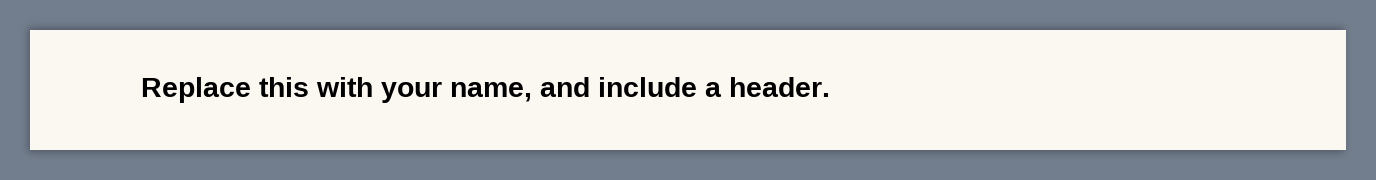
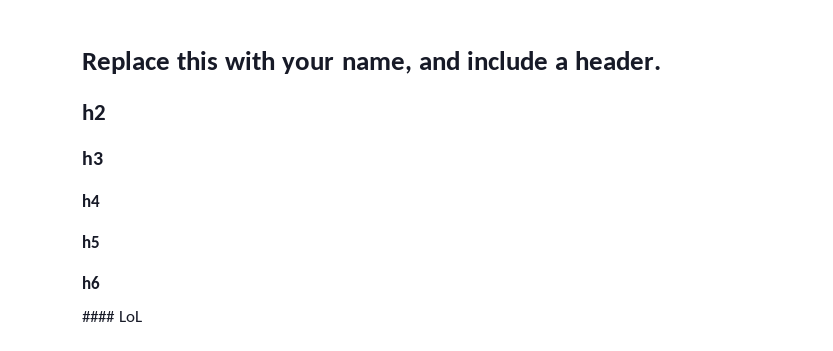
(830, 87) none -> [82,104,106,120] [82,151,103,165] [82,194,100,207] [82,235,100,248] [82,276,100,289] [82,311,142,322] // h2 // h3 // h4 // h5 // h6 // #### LoL

